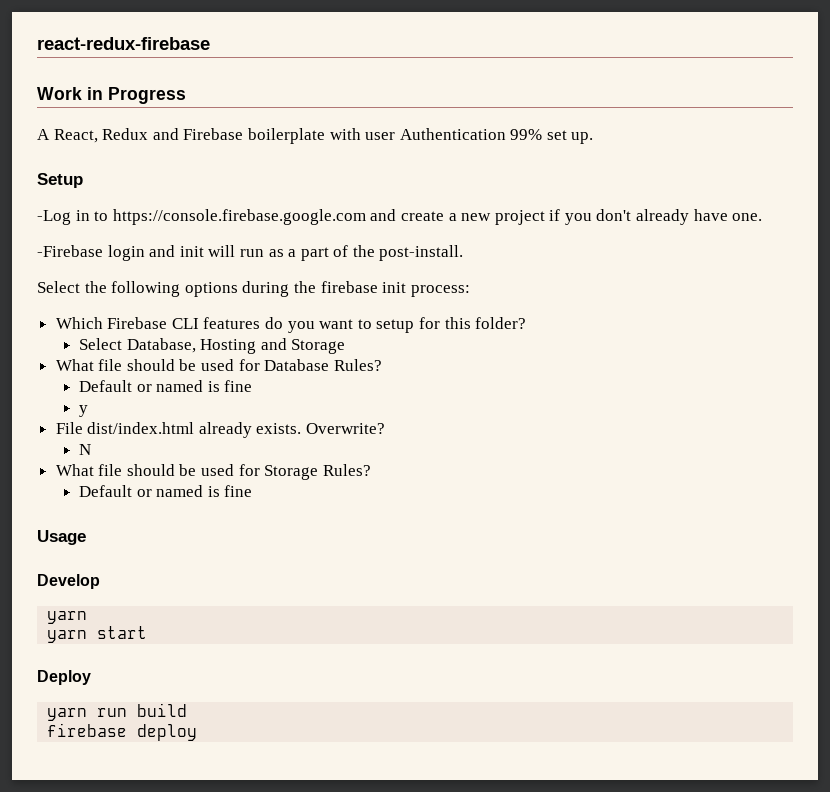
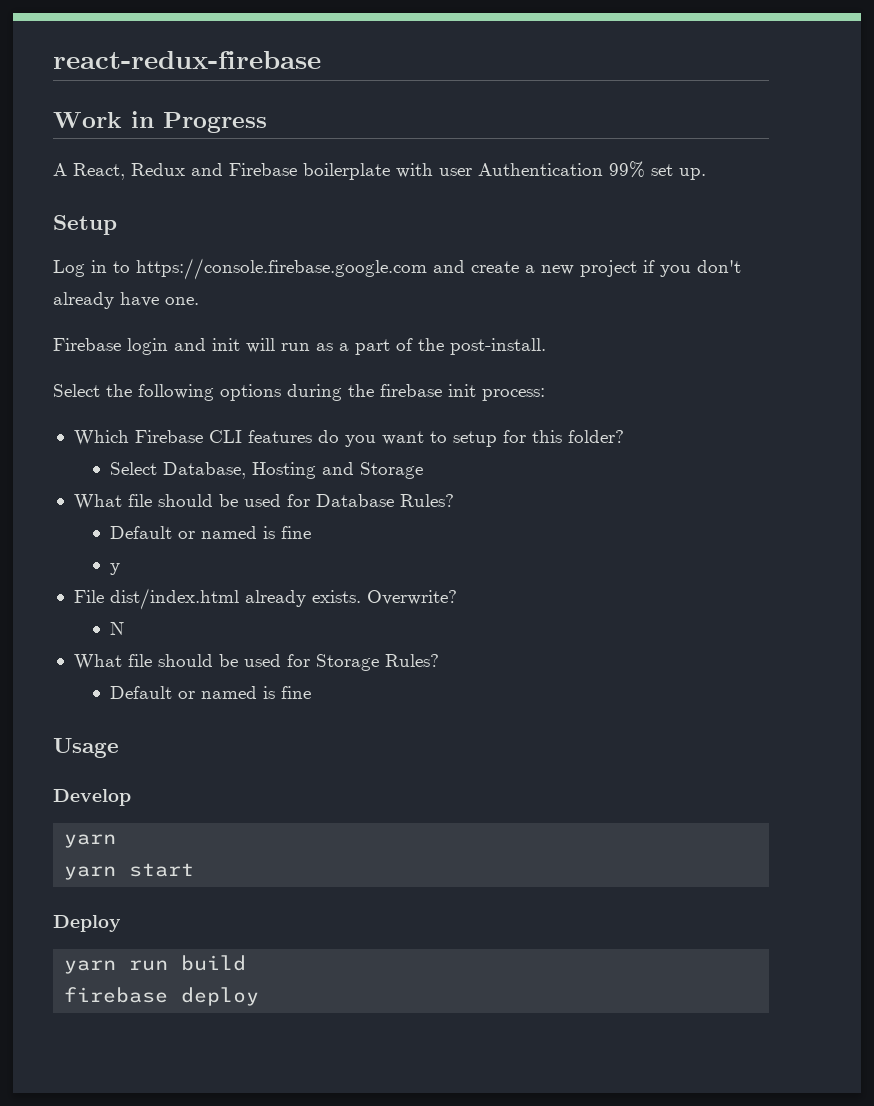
[37,210,71,225] -Log -> [53,260,85,277] Log
[37,245,103,257] -Firebase -> [53,338,121,351] Firebase

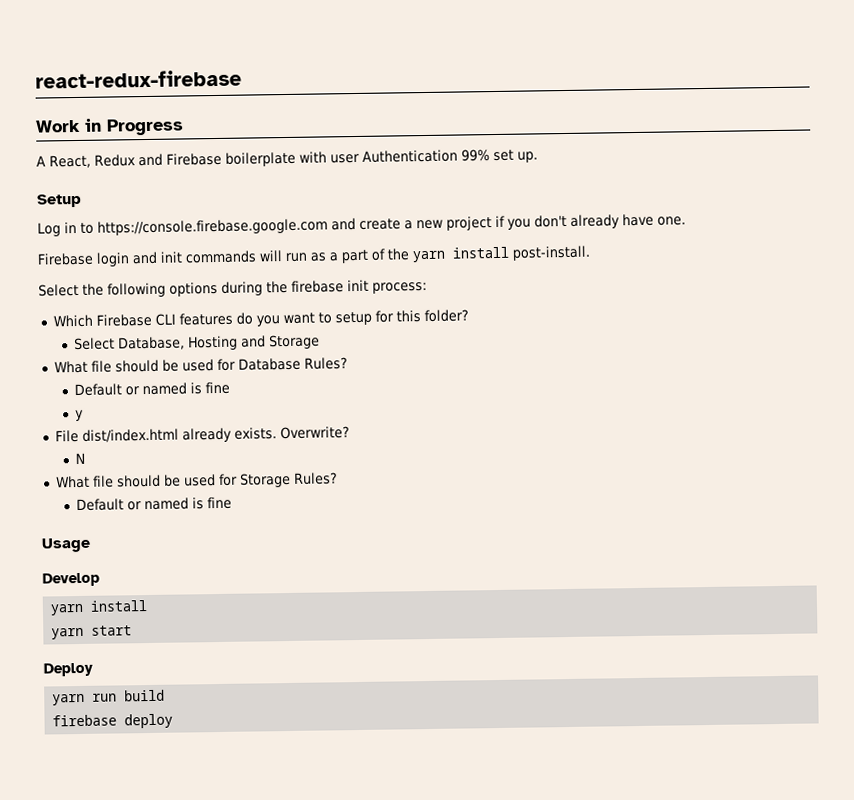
(240, 344) none -> [184,250,257,264] commands
(444, 344) none -> [411,246,509,263] yarn install
(117, 841) none -> [90,600,148,612] install

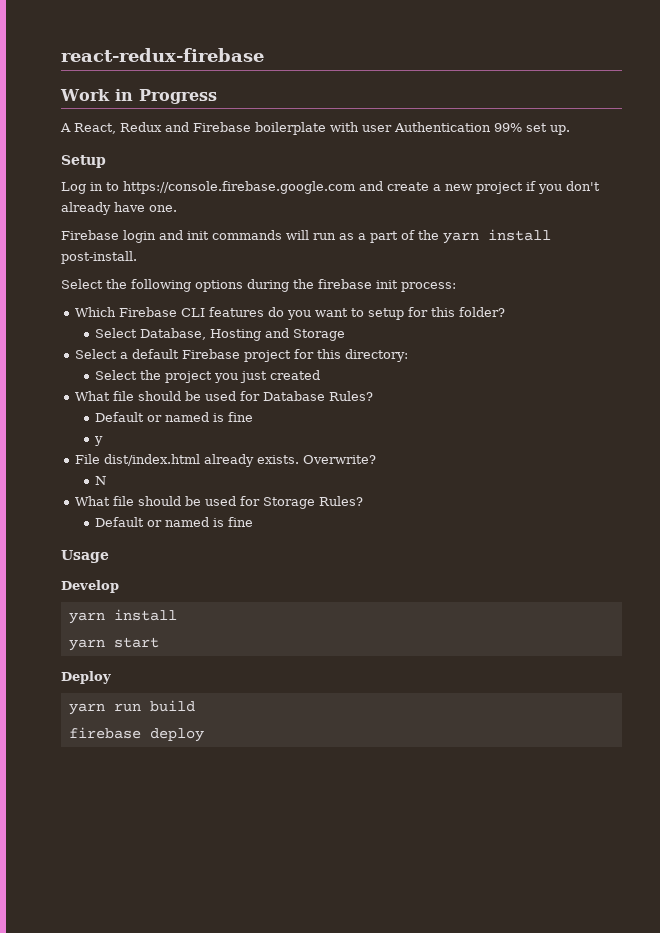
(320, 342) none -> [74,349,408,362] [95,370,321,383] // Select a default Firebase project for this directory: // Select the project you just created

